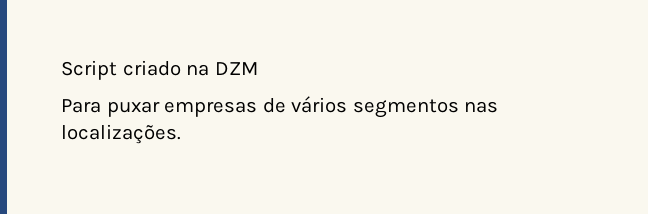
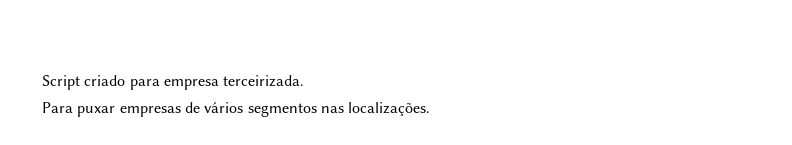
[186,62,258,76] na DZM -> [129,75,305,90] para empresa terceirizada.

